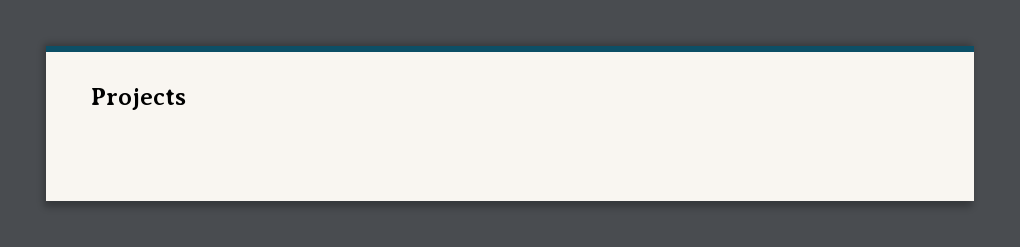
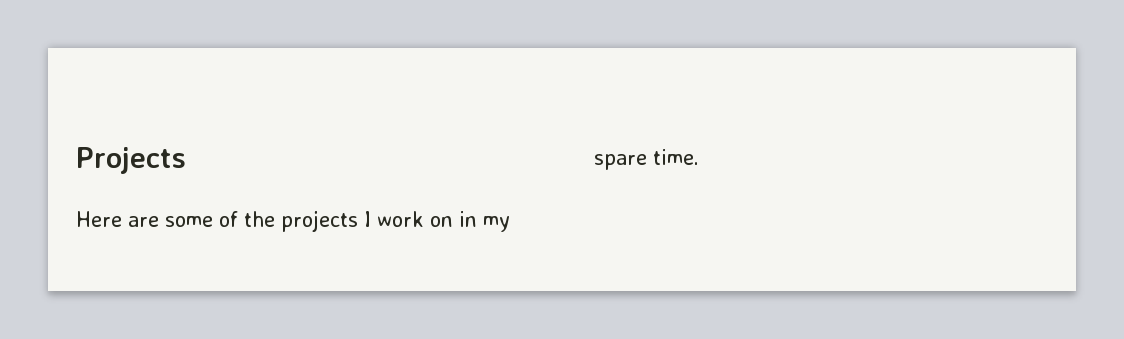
(186, 99) none -> [76,210,510,232] [594,149,699,170] // Here are some of the projects I work on in my spare time.

